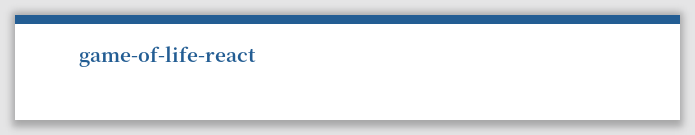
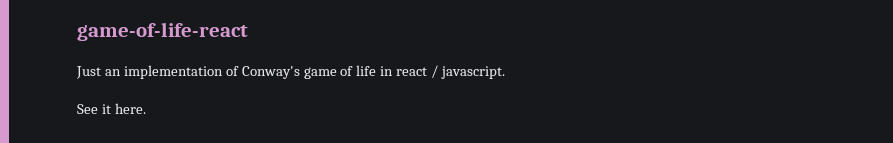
(256, 56) none -> [76,65,506,79] [77,103,146,114] // Just an implementation of Conway's game of life in react / javascript. // See it here.

